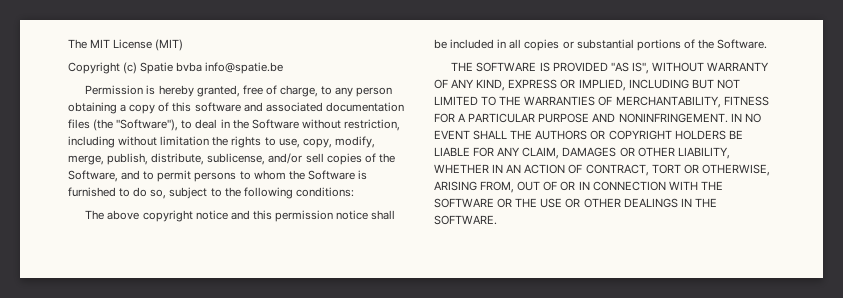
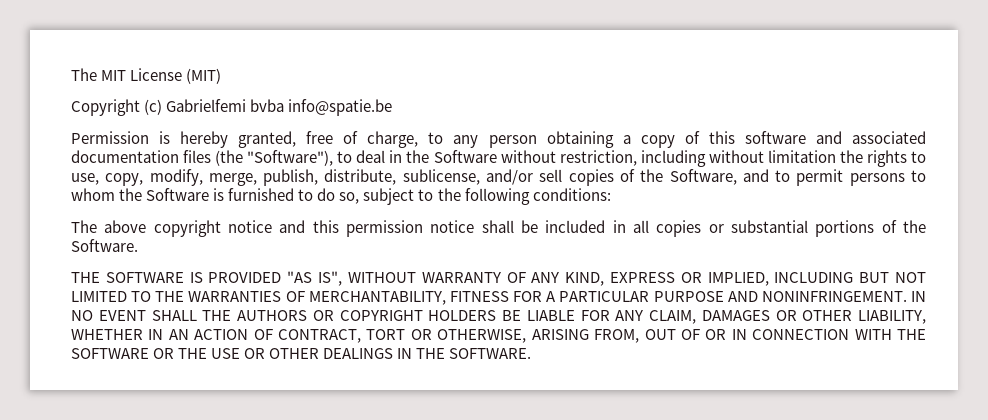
[140,62,174,74] Spatie -> [166,99,247,112] Gabrielfemi

